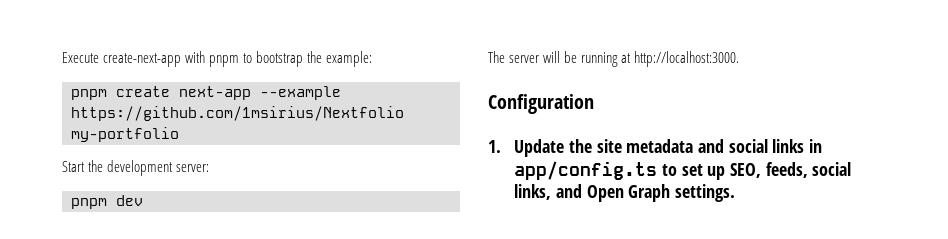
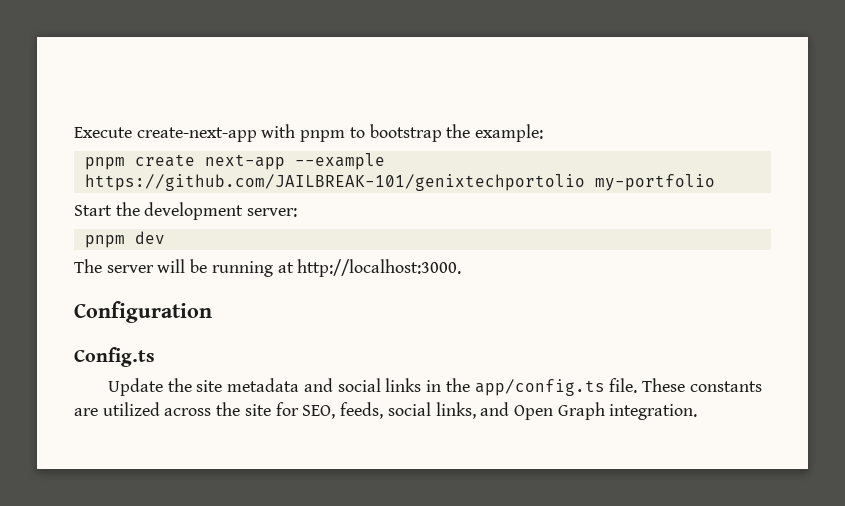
[71,106,404,121] https://github.com/1msirius/Nextfolio -> [84,174,585,191] https://github.com/JAILBREAK-101/genixtechportolio
[488,140,501,153] 1. -> [74,347,155,367] Config.ts //
[514,161,726,180] app/config.ts to set up -> [445,378,762,396] [74,402,299,416] the app/config.ts file. These constants are utilized across the site for
[674,184,735,202] settings. -> [609,404,698,420] integration.

